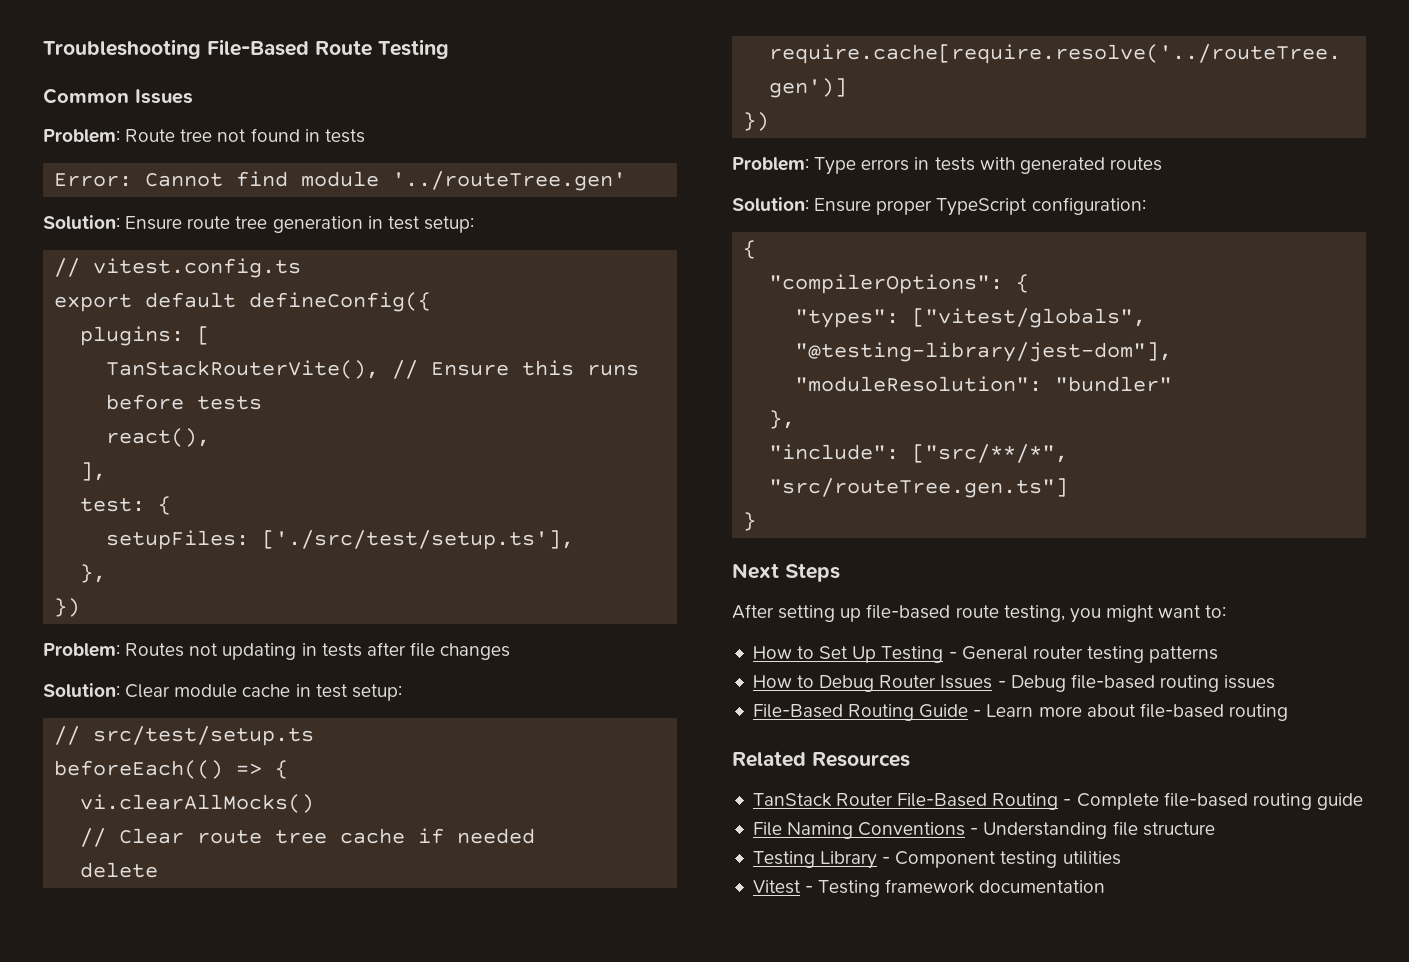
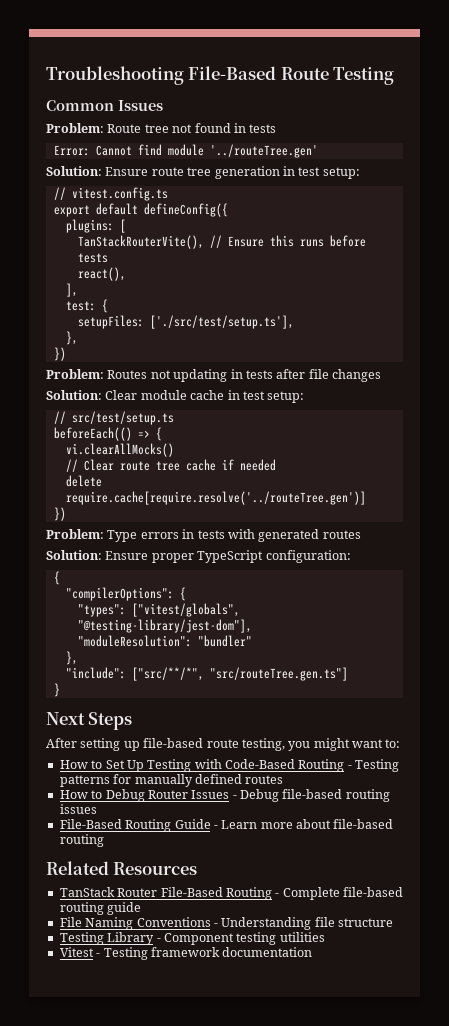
[948,646,1219,663] - General router testing patterns -> [194,759,400,772] [59,774,284,787] with Code-Based Routing - Testing patterns for manually defined routes

